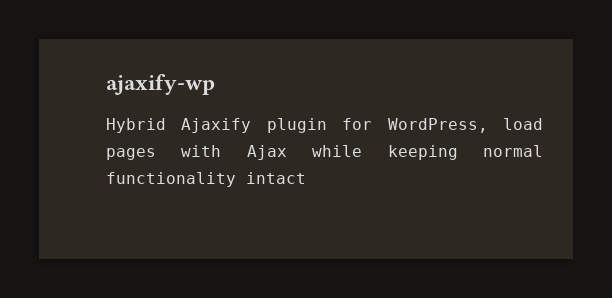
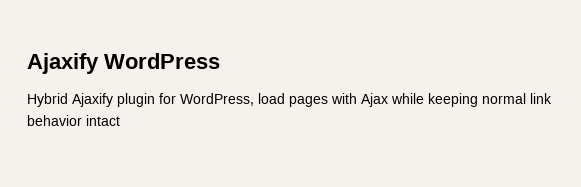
[106,74,215,95] ajaxify-wp -> [27,53,220,74] Ajaxify WordPress
[106,172,236,187] functionality -> [530,93,552,104] [27,115,82,126] link behavior

